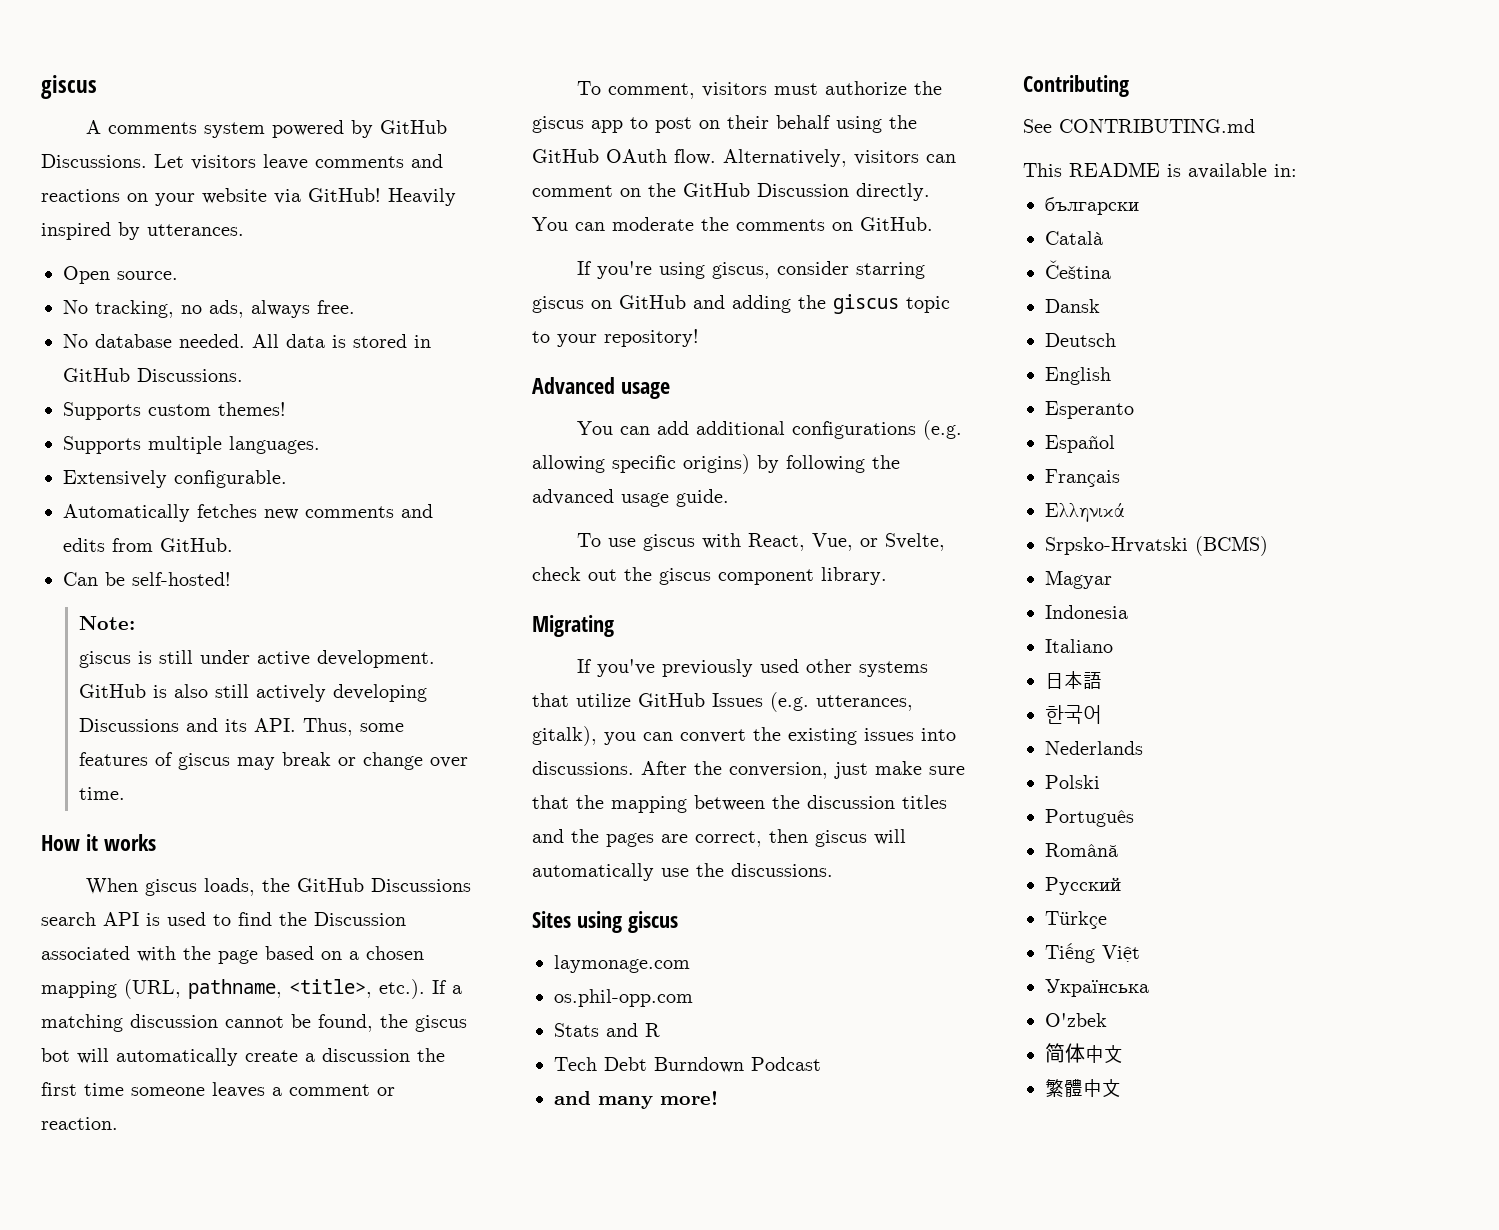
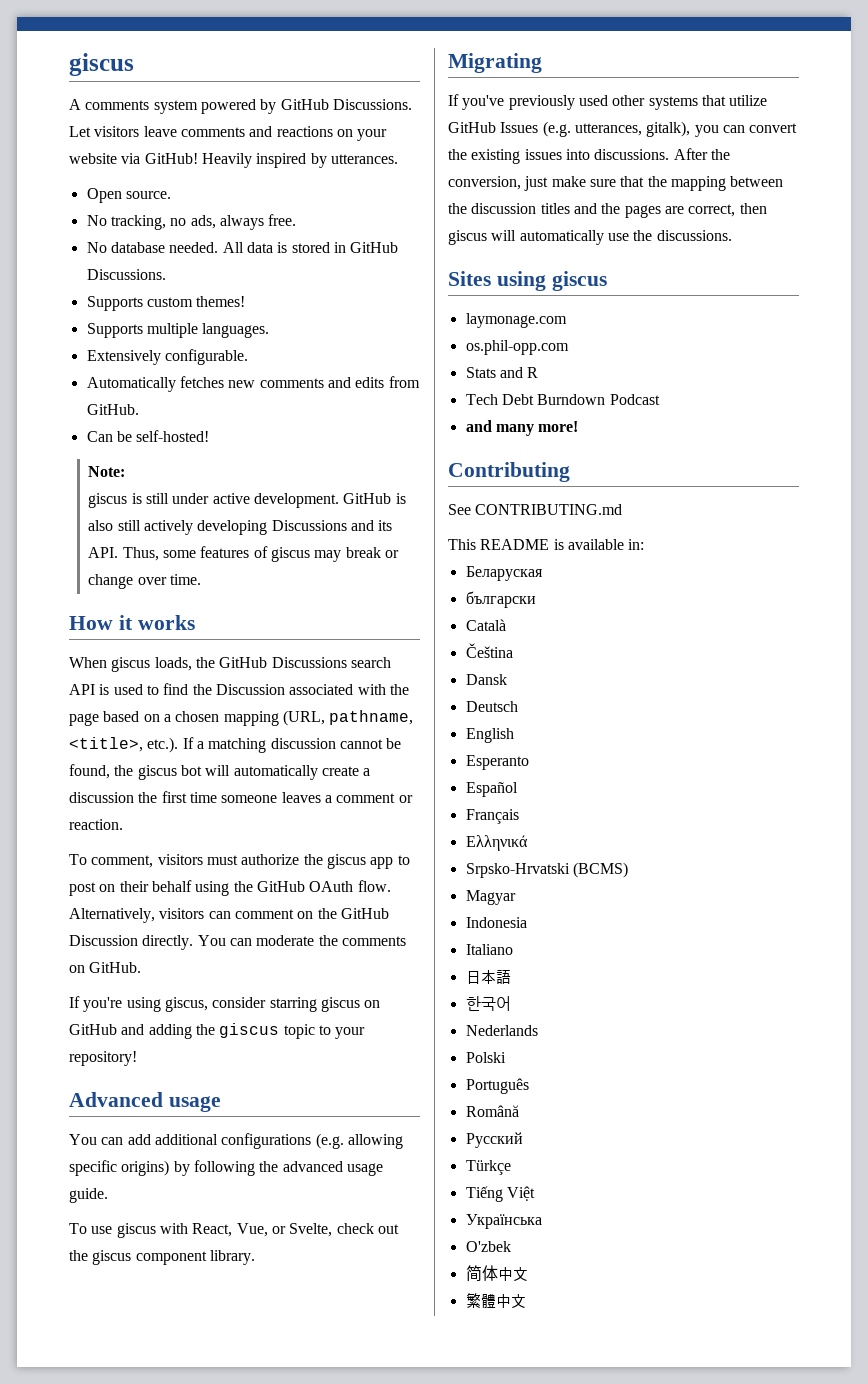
(1297, 170) none -> [465,566,543,581] // Беларуская

